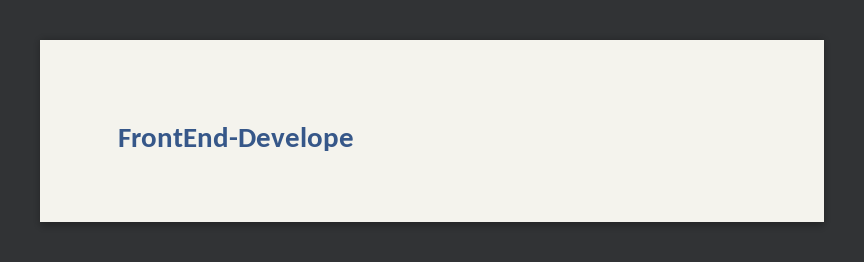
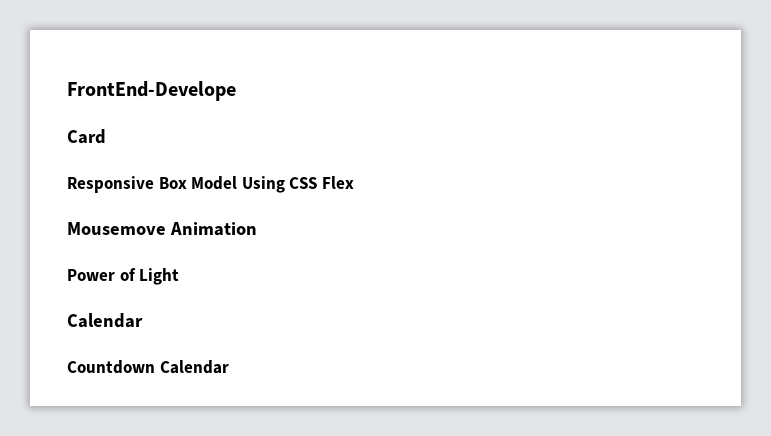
(354, 139) none -> [67,129,106,144] [67,176,354,193] [67,222,257,236] [67,268,180,285] [67,313,143,328] [67,360,229,374] // Card // Responsive Box Model Using CSS Flex // Mousemove Animation // Power of Light // Calendar // Countdown Calendar

